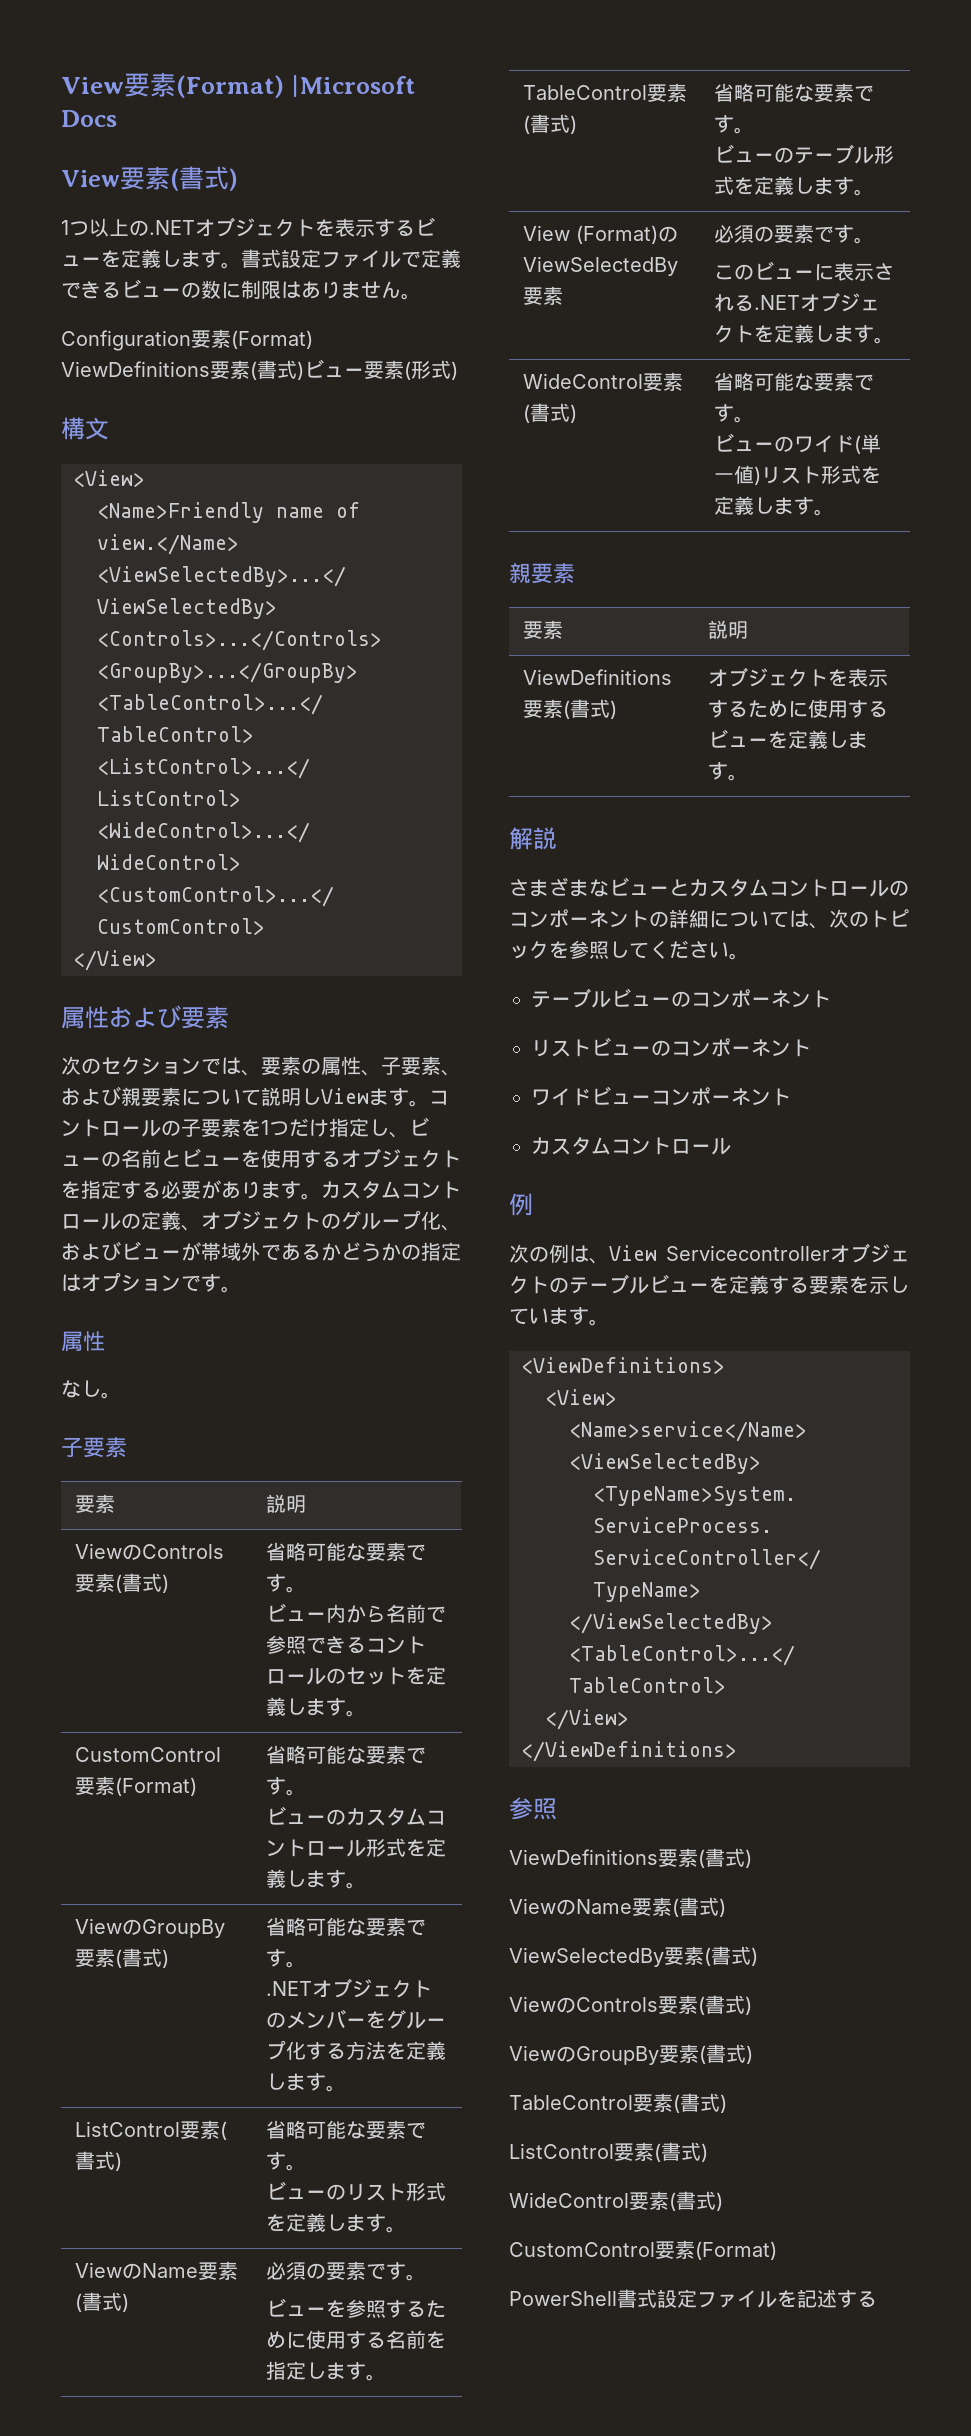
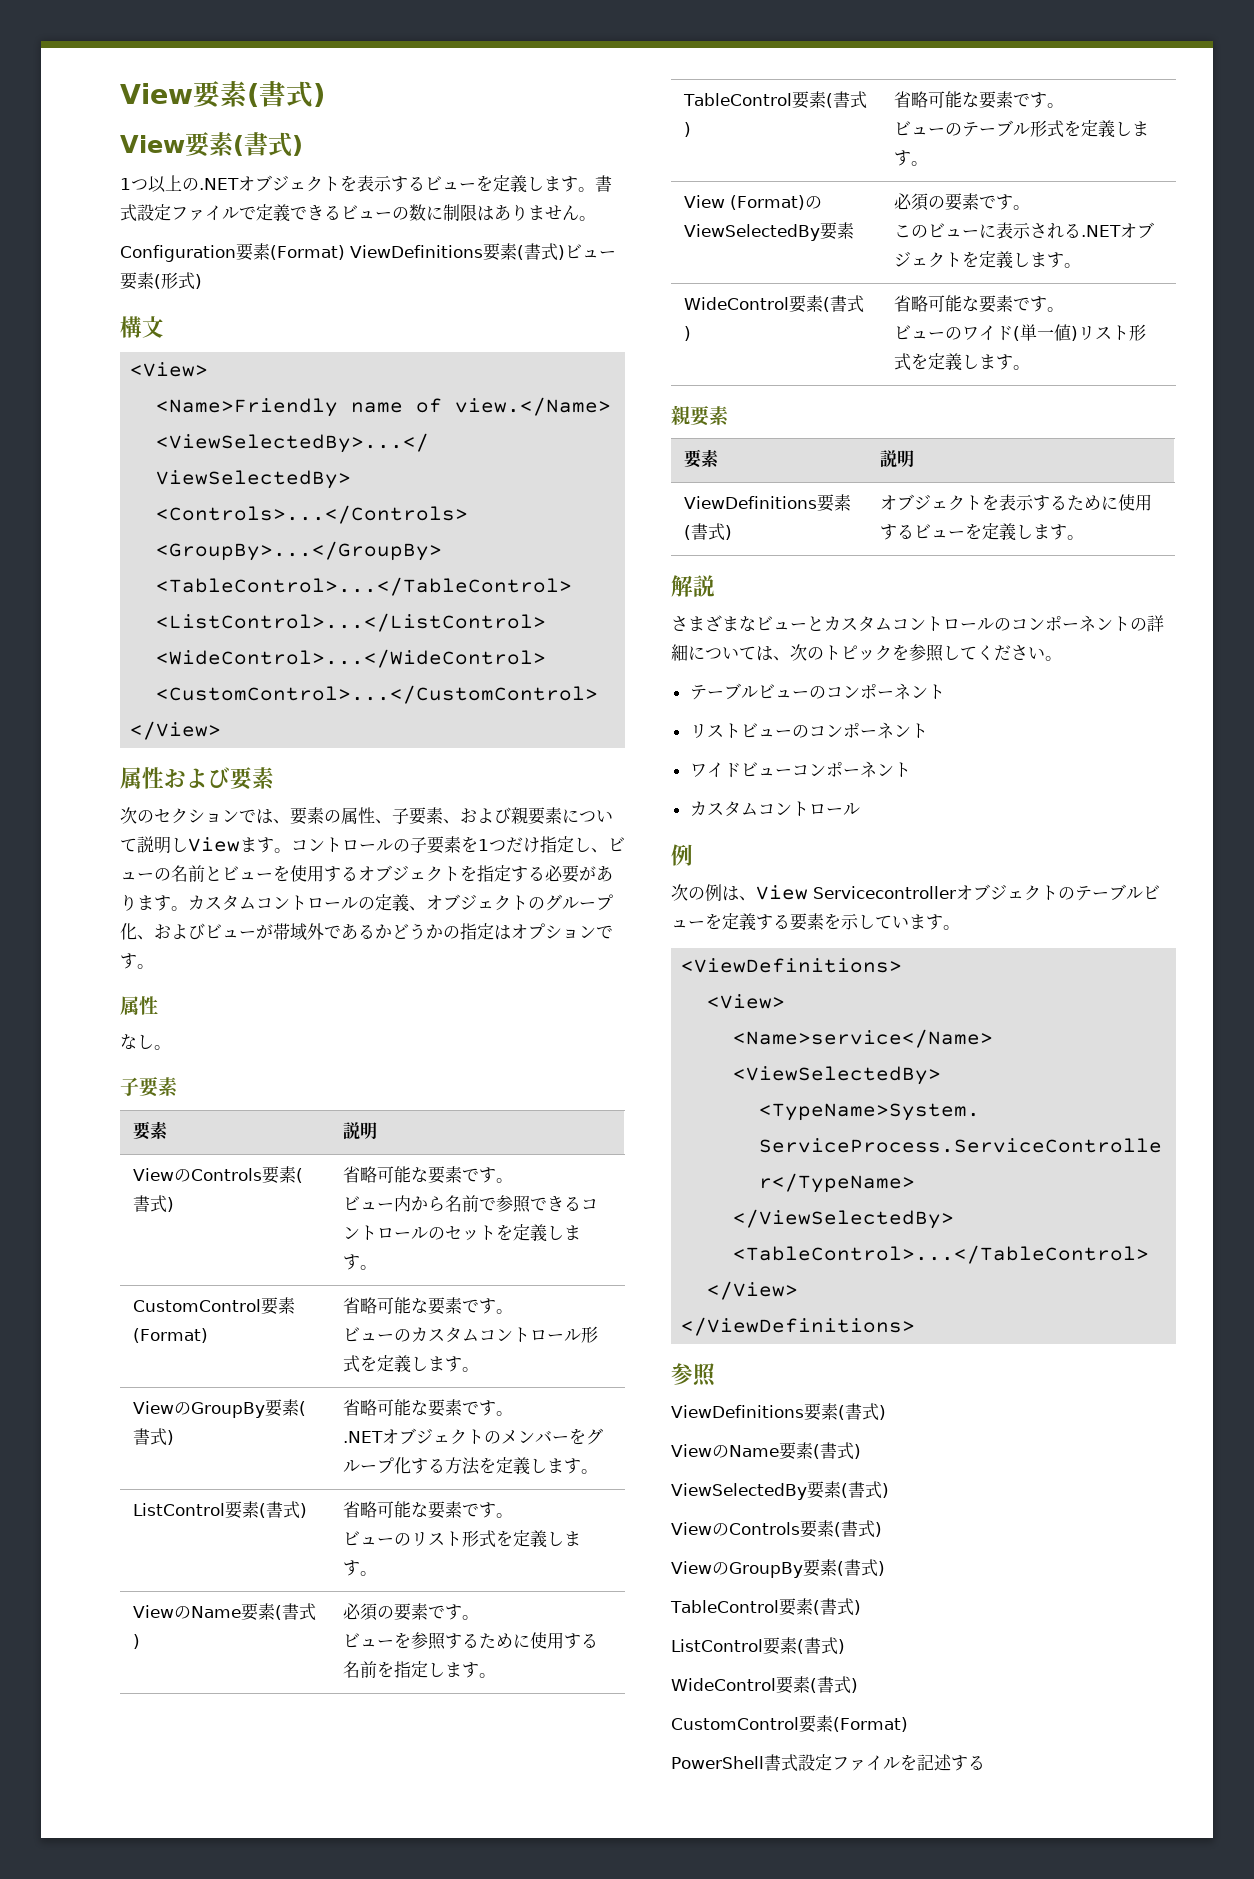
[61,72,415,98] [61,110,117,127] View要素(Format) |Microsoft Docs -> [120,80,325,108] View要素(書式)

